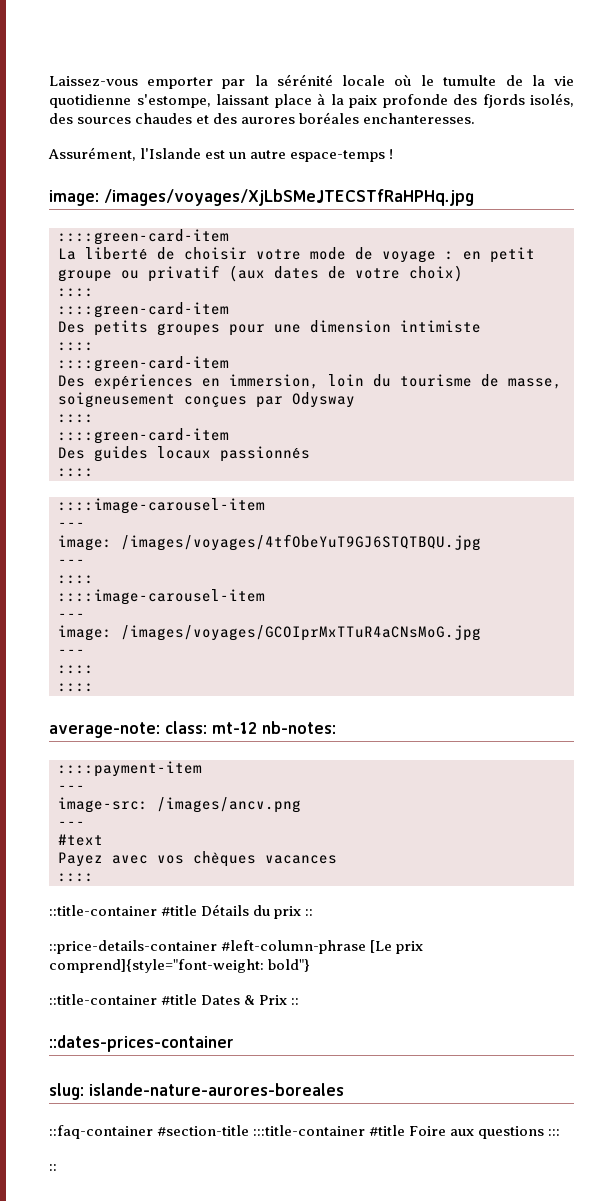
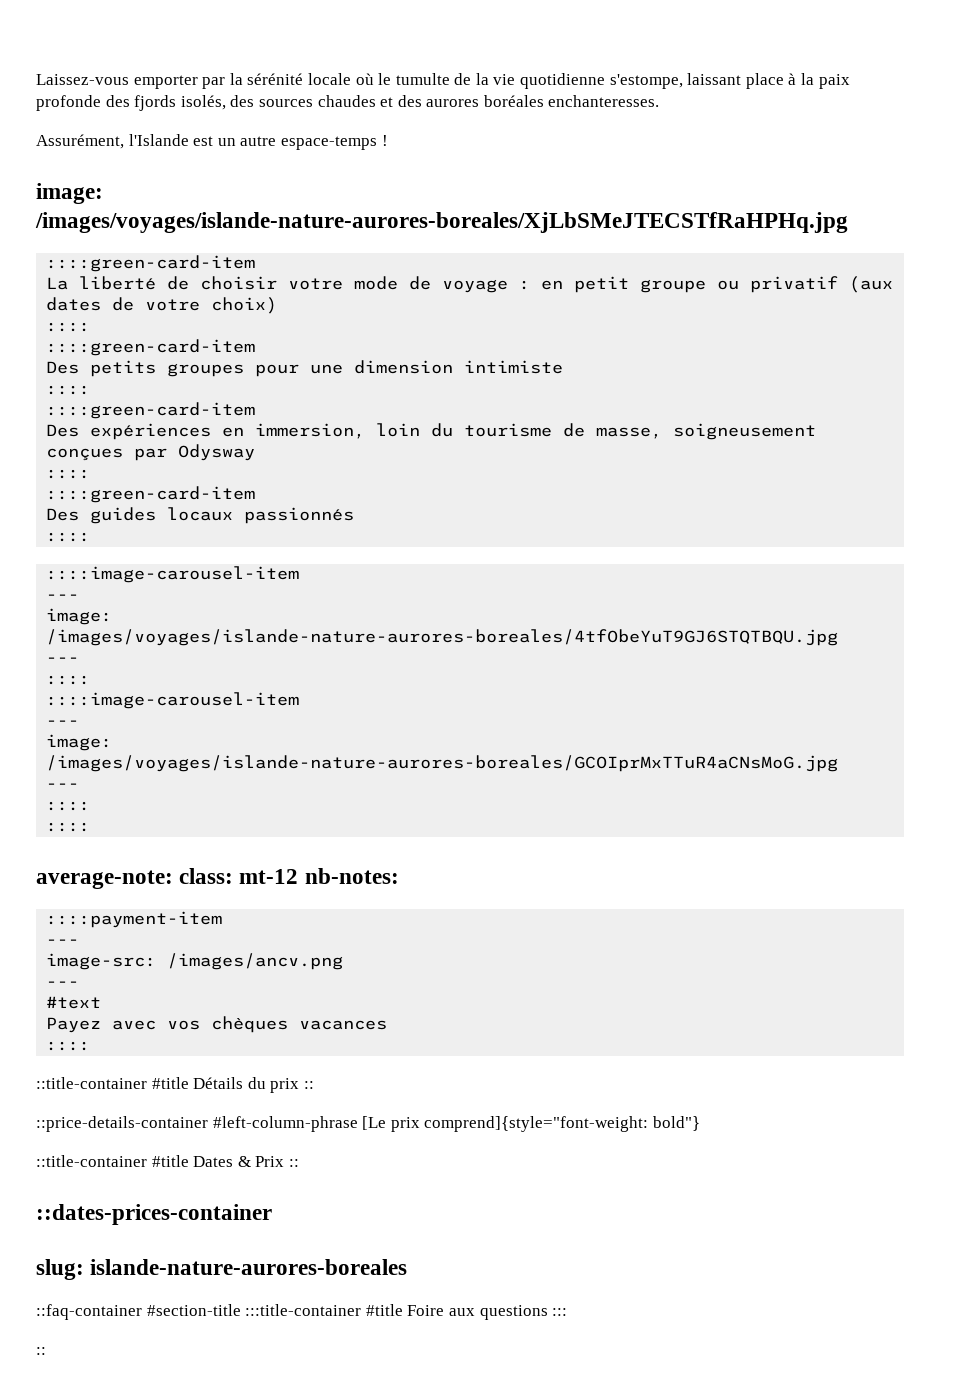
[104,189,474,206] /images/voyages/XjLbSMeJTECSTfRaHPHq.jpg -> [35,212,848,233] /images/voyages/islande-nature-aurores-boreales/XjLbSMeJTECSTfRaHPHq.jpg
[121,534,481,551] /images/voyages/4tfObeYuT9GJ6STQTBQU.jpg -> [46,629,839,646] /images/voyages/islande-nature-aurores-boreales/4tfObeYuT9GJ6STQTBQU.jpg
[121,625,481,641] /images/voyages/GCOIprMxTTuR4aCNsMoG.jpg -> [46,755,839,772] /images/voyages/islande-nature-aurores-boreales/GCOIprMxTTuR4aCNsMoG.jpg

